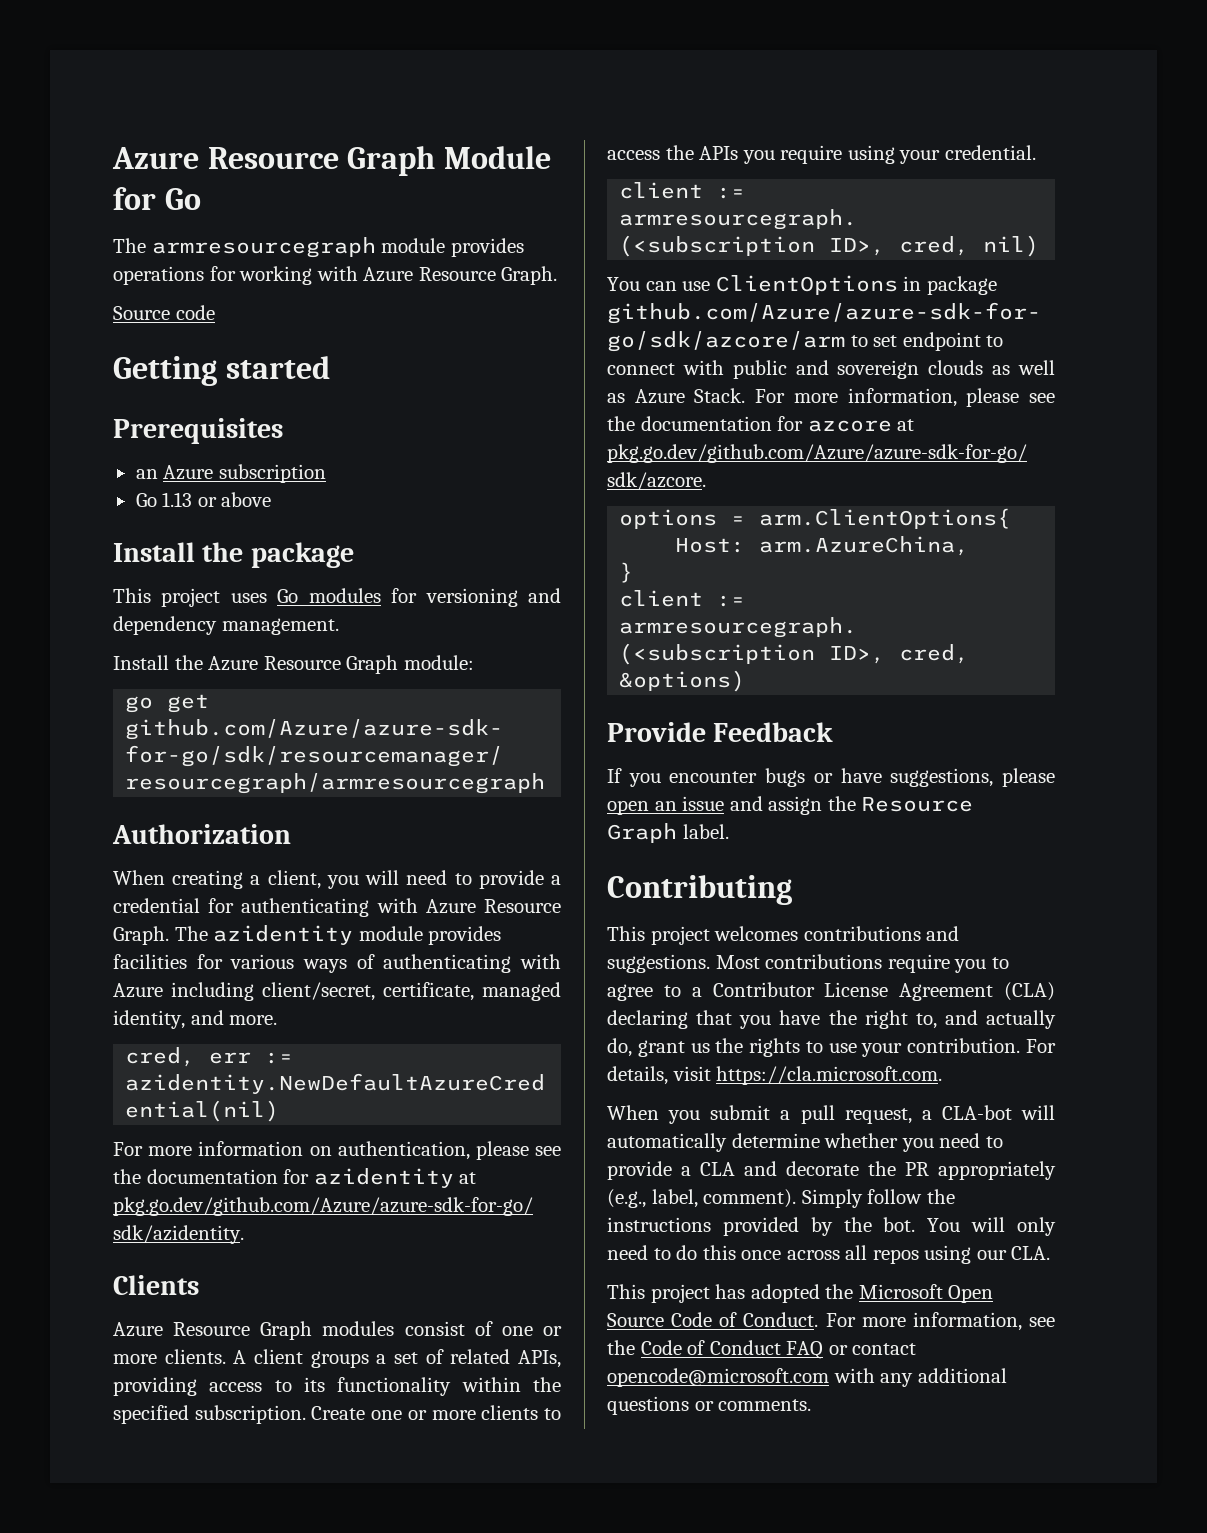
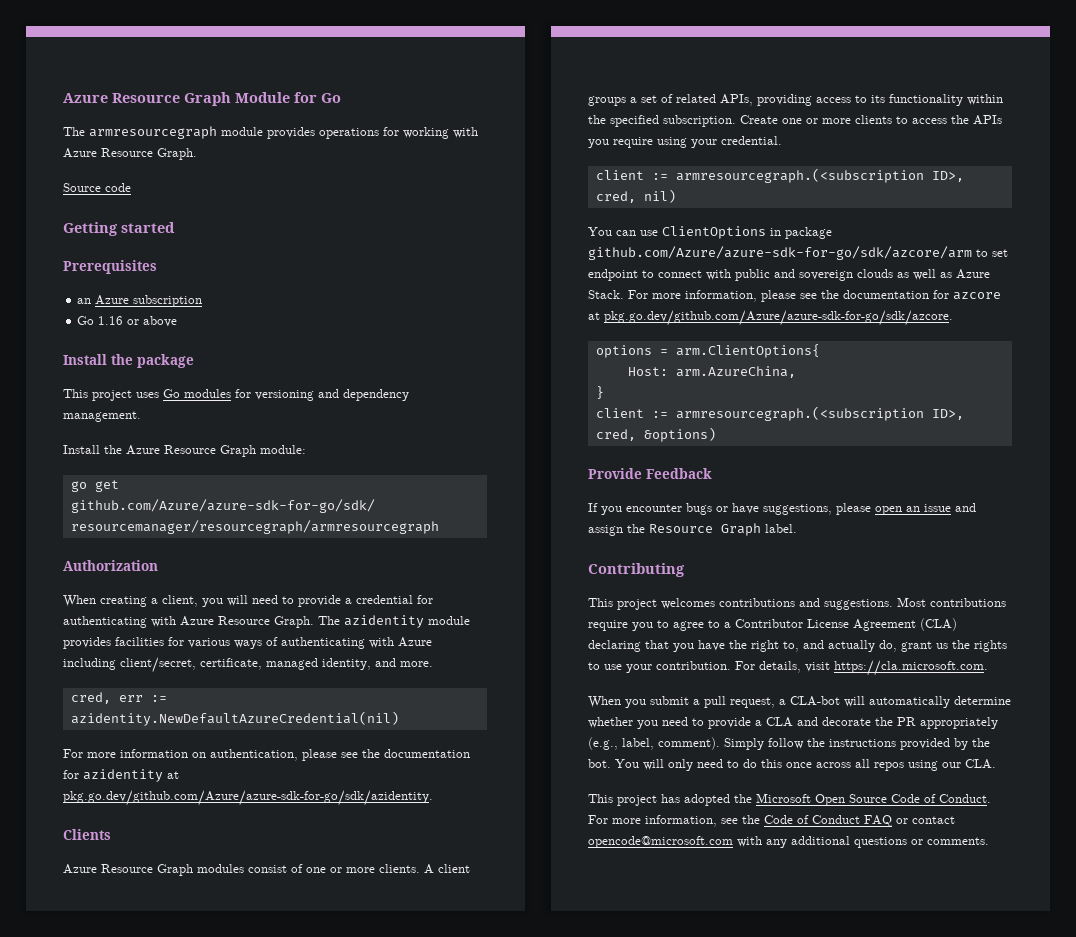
[162,492,193,507] 1.13 -> [98,316,124,325] 1.16

